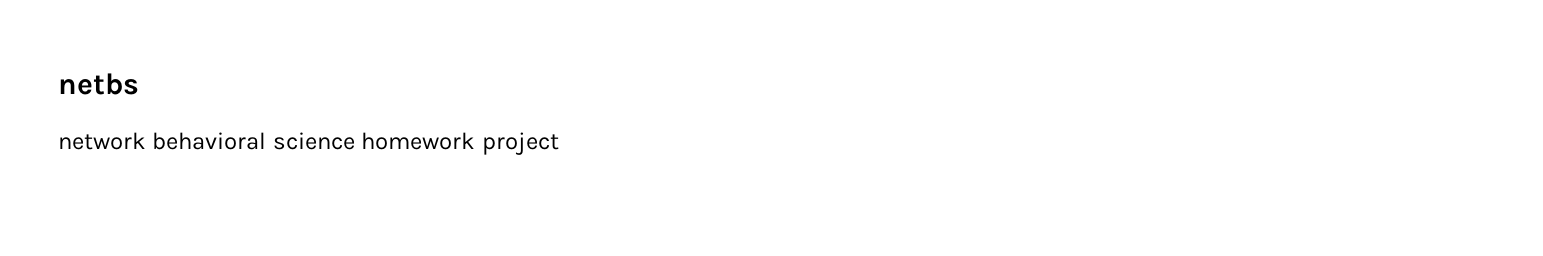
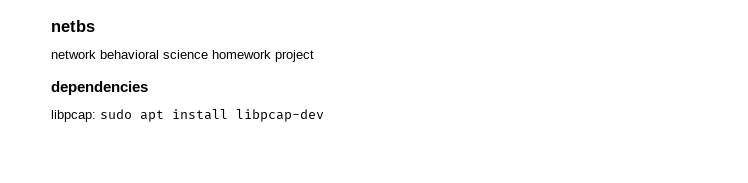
(559, 143) none -> [51,81,148,95] [51,109,324,122] // dependencies // libpcap: sudo apt install libpcap-dev

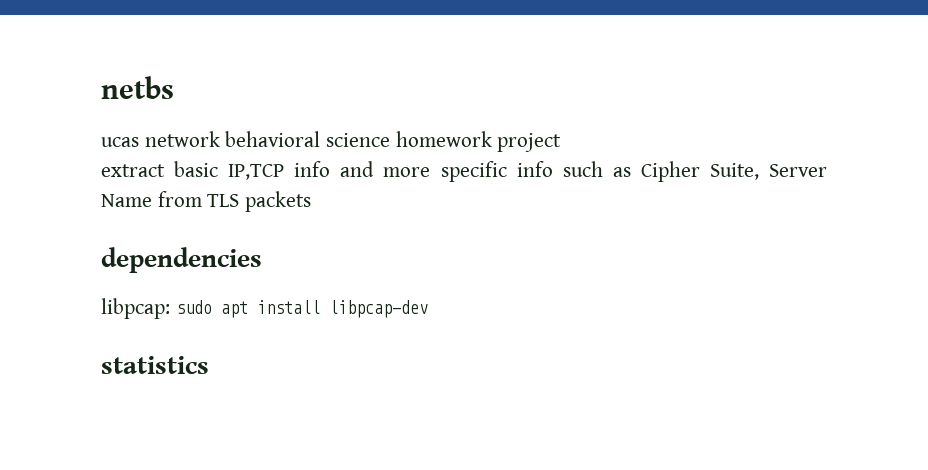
(95, 26) none -> [101,137,139,147] ucas
(314, 56) none -> [101,161,828,182] [101,191,312,212] // extract basic IP,TCP info and more specific info such as Cipher Suite, Server Name from TLS packets
(324, 115) none -> [101,356,209,374] // statistics

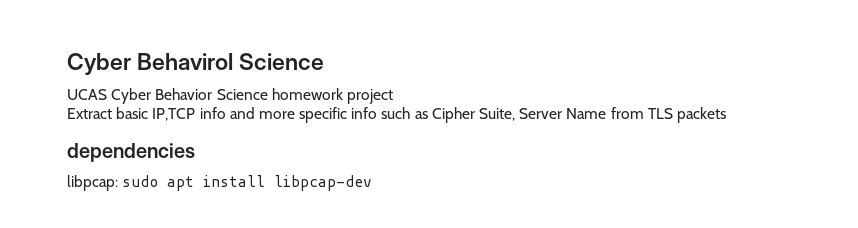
[101,76,174,99] [101,131,391,147] netbs // ucas network behavioral science -> [67,53,325,75] [67,88,268,104] Cyber Behavirol Science // UCAS Cyber Behavior Science
[101,164,165,177] extract -> [67,108,112,119] Extract
[101,356,209,374] // statistics -> (373, 183) none

